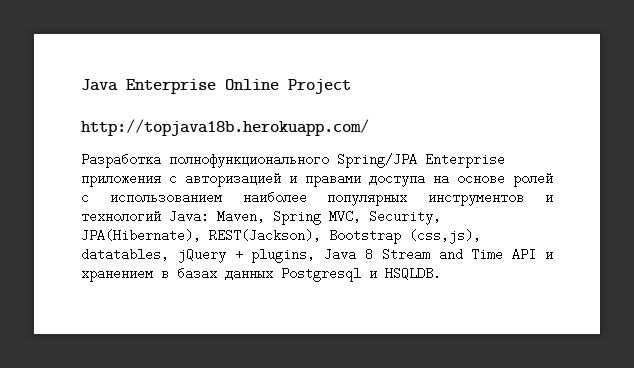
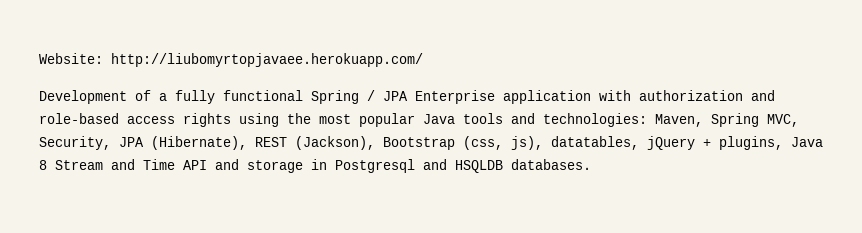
[81,79,351,94] [81,119,369,136] [81,151,505,168] [81,170,553,187] [81,189,553,206] [81,208,441,225] [81,229,481,244] Java Enterprise Online Project // http://topjava18b.herokuapp.com/ // Разработка полнофункционального Spring/JPA Enterprise приложения c авторизацией и правами доступа на основе ролей с использованием наиболее популярных инструментов и технологий Java: Maven, Spring MVC, Security, JPA(Hibernate), REST(Jackson), Bootstrap (css,js), -> [39,53,423,67] [39,90,775,104] [39,113,799,127] [39,136,543,150] Website: http://liubomyrtopjavaee.herokuapp.com/ // Development of a fully functional Spring / JPA Enterprise application with authorization and role-based access rights using the most popular Java tools and technologies: Maven, Spring MVC, Security, JPA (Hibernate), REST (Jackson), Bootstrap (css, js),
[545,246,554,262] [81,265,441,282] и хранением в базах данных Postgresql и HSQLDB. -> [215,159,591,173] and storage in Postgresql and HSQLDB databases.

